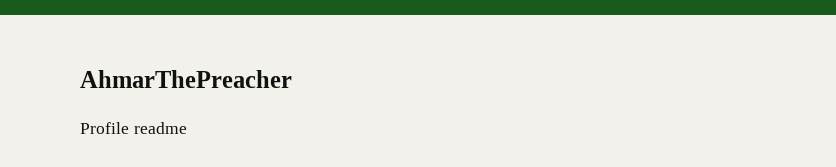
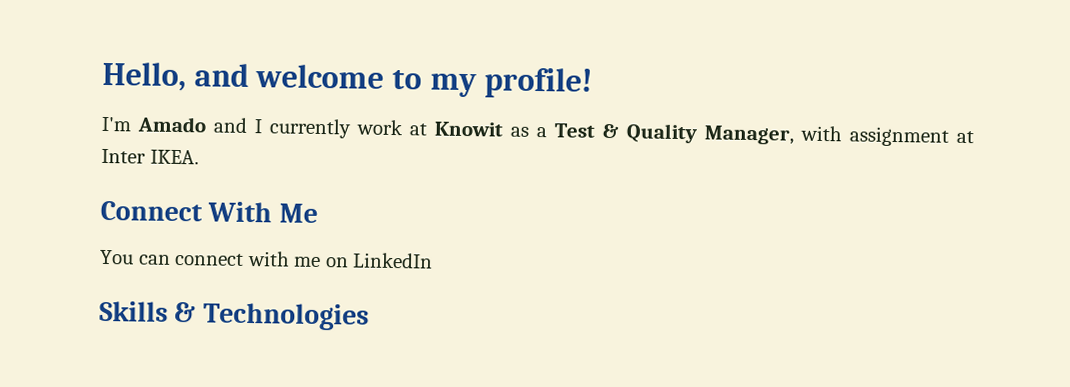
[80,70,292,88] [80,122,187,134] AhmarThePreacher // Profile readme -> [102,61,594,99] [101,116,974,147] [101,148,199,165] [100,200,318,223] [99,249,434,269] [99,300,369,331] Hello, and welcome to my profile! // I'm Amado and I currently work at Knowit as a Test & Quality Manager, with assignment at Inter IKEA. // Connect With Me // You can connect with me on LinkedIn // Skills & Technologies

